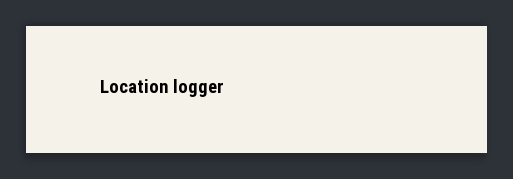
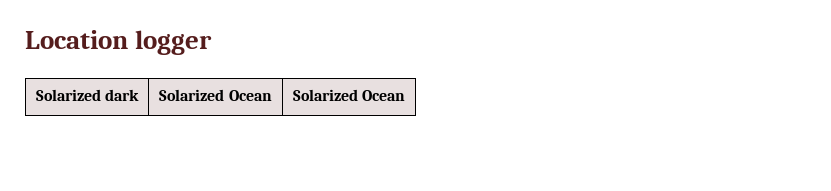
(224, 88) none -> [35,89,140,101] [159,89,272,101] [292,89,406,101] // Solarized dark | Solarized Ocean | Solarized Ocean

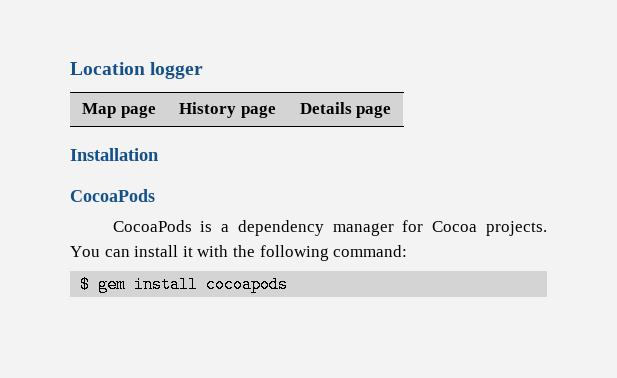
[35,89,140,101] [159,89,272,101] [292,89,406,101] Solarized dark | Solarized Ocean | Solarized Ocean -> [82,103,156,118] [179,102,276,118] [299,102,392,118] [70,148,159,161] [70,189,155,202] [112,220,547,236] [70,245,408,261] [80,276,289,293] Map page | History page | Details page // Installation // CocoaPods // CocoaPods is a dependency manager for Cocoa projects. You can install it with the following command: // $ gem install cocoapods

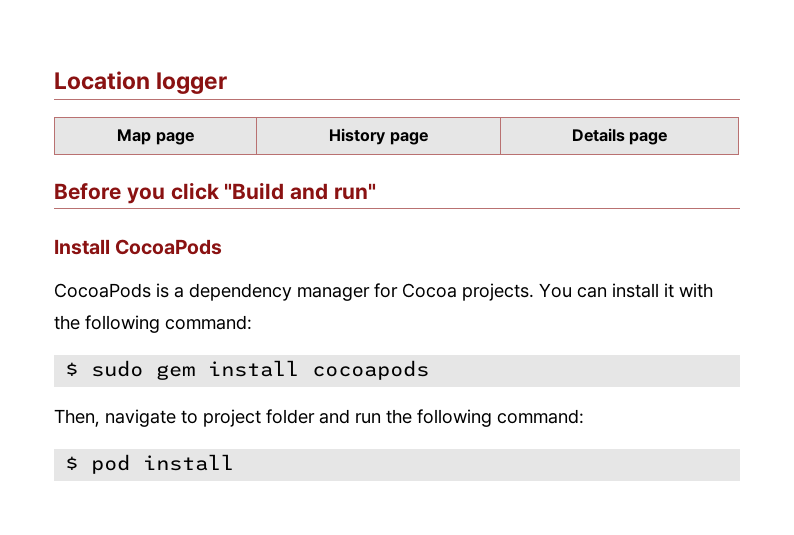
[70,148,159,161] Installation // -> [54,182,377,204] [54,239,110,255] Before you click "Build and run" // Install
(91, 284) none -> [91,360,144,377] sudo
(289, 284) none -> [54,409,584,427] [65,454,235,474] // Then, navigate to project folder and run the following command: // $ pod install

